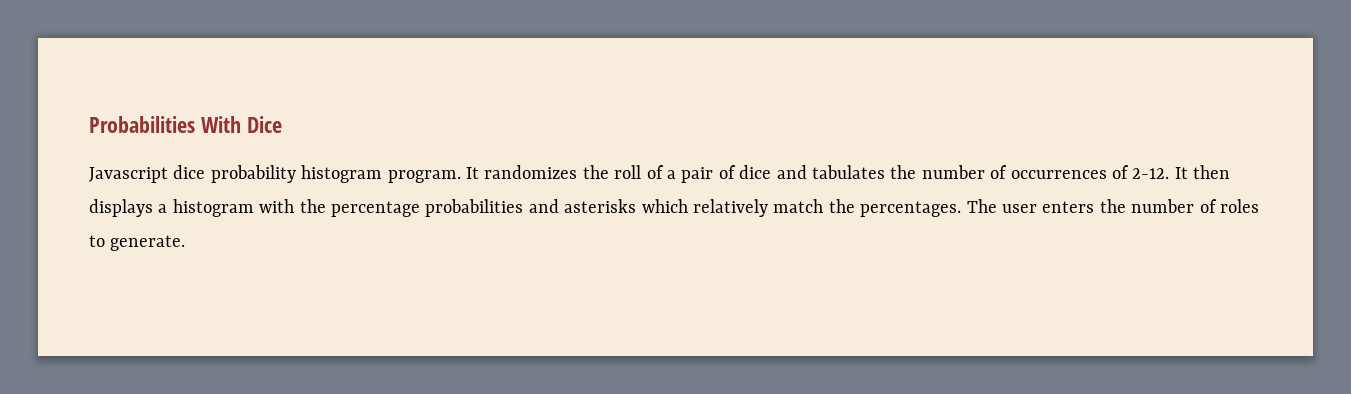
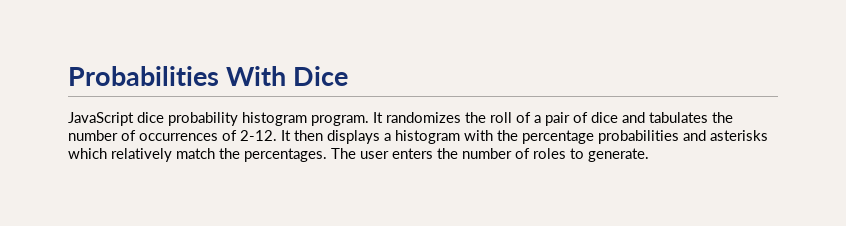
[89,167,168,183] Javascript -> [68,112,134,126] JavaScript

